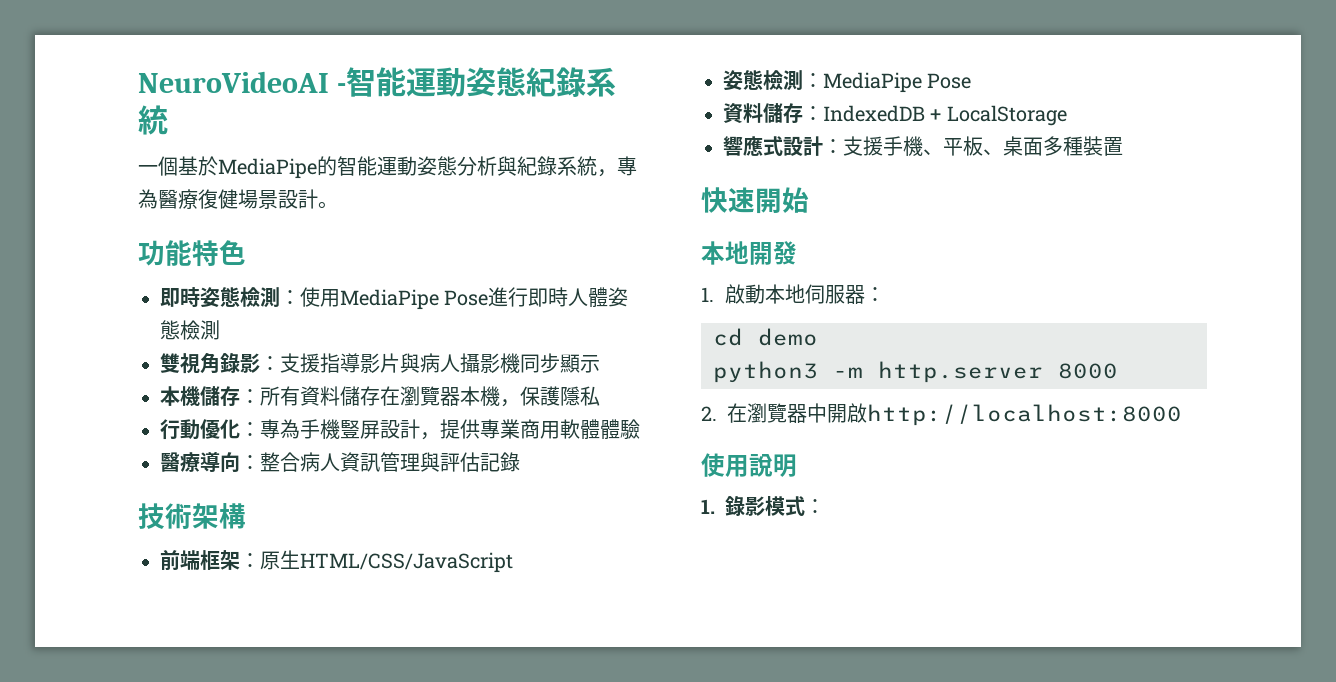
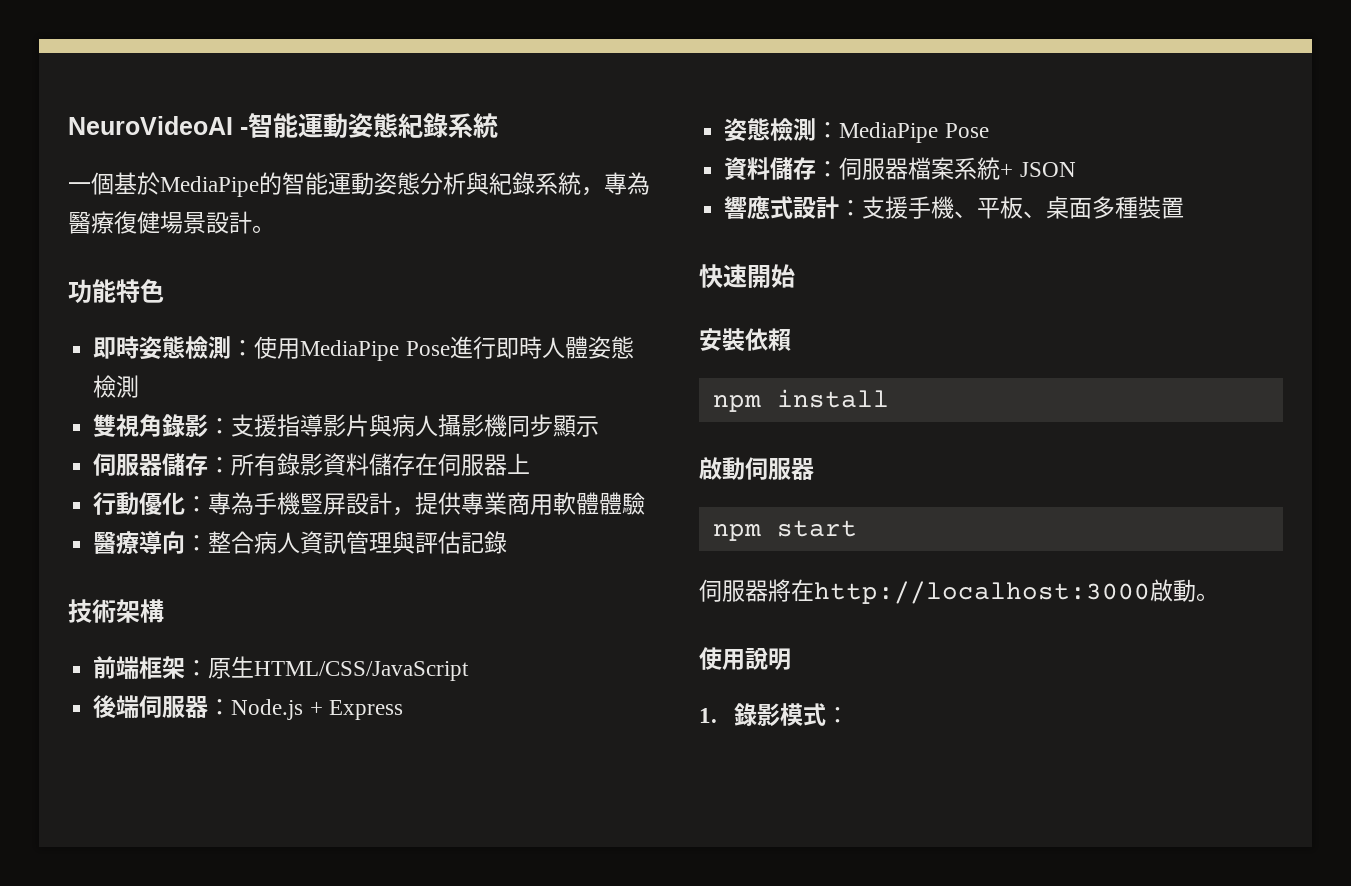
[160,386,200,406] 本機 -> [93,453,163,476] 伺服器
(300, 396) none -> [277,453,324,476] 錄影
[400,386,600,407] 瀏覽器本機，保護隱私 -> [438,453,531,476] 伺服器上
(513, 562) none -> [93,695,403,720] // 後端伺服器：Node.js + Express
[823,105,1067,126] IndexedDB + LocalStorage -> [839,157,1076,180] 伺服器檔案系統+ JSON
[701,241,797,265] [701,284,886,304] [713,328,818,346] [713,361,1118,383] [701,403,1182,426] 本地開發 // 1.啟動本地伺服器： // cd demo // python3 -m http.server 8000 // 2.在瀏覽器中開啟http://localhost:8000 -> [699,328,791,351] [712,389,889,412] [699,457,814,480] [712,520,857,541] [699,579,1219,604] 安裝依賴 // npm install // 啟動伺服器 // npm start // 伺服器將在http://localhost:3000啟動。

